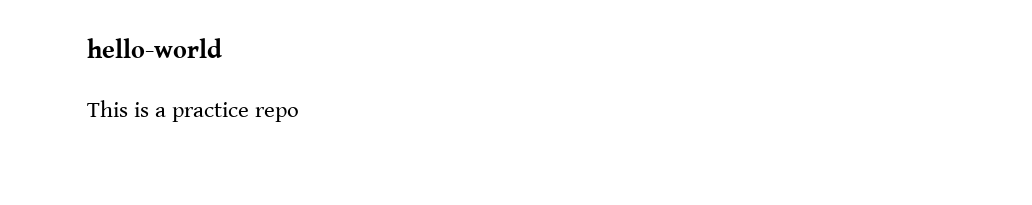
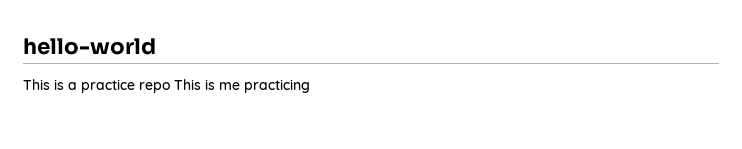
(300, 114) none -> [174,79,310,93] This is me practicing

